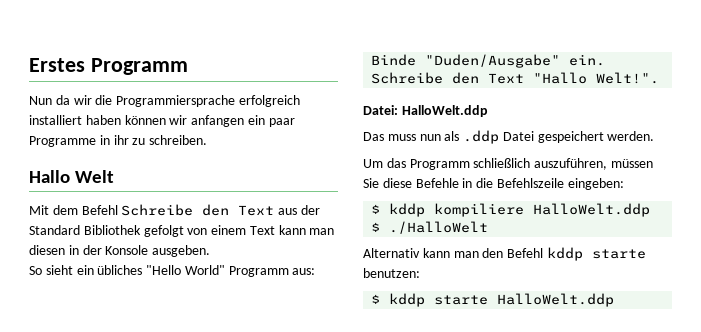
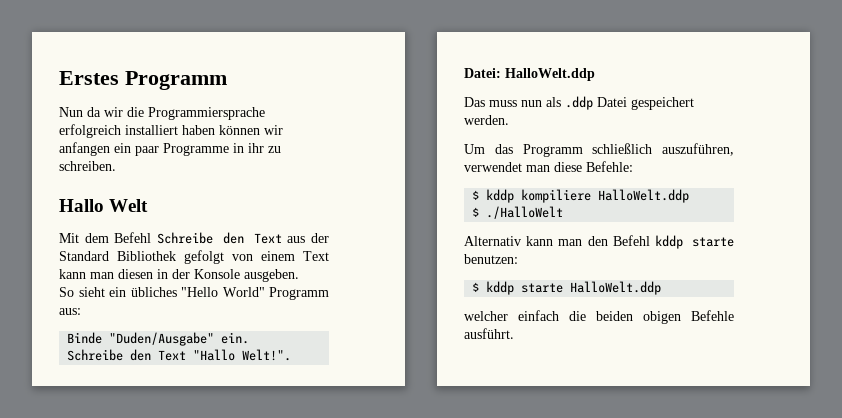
[610,159,653,168] [363,178,624,190] müssen Sie diese Befehle in die Befehlszeile eingeben: -> [464,161,633,172] verwendet man diese Befehle:
(615, 300) none -> [464,310,734,324] [464,328,514,339] // welcher einfach die beiden obigen Befehle ausführt.

